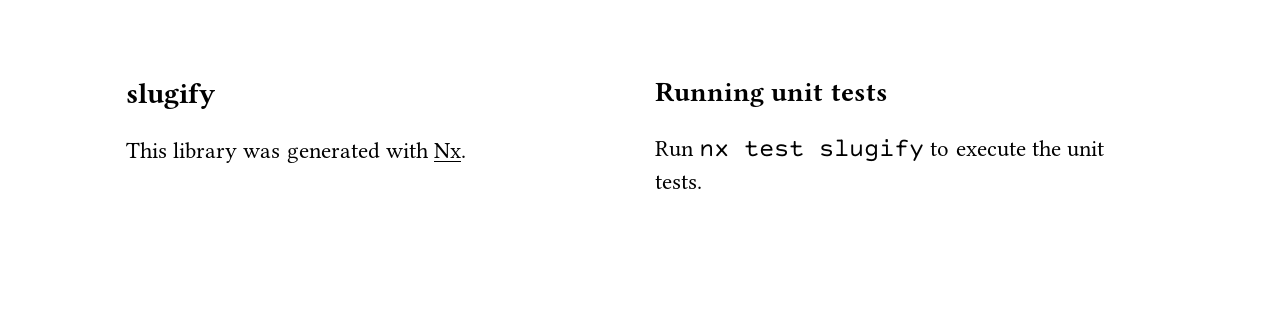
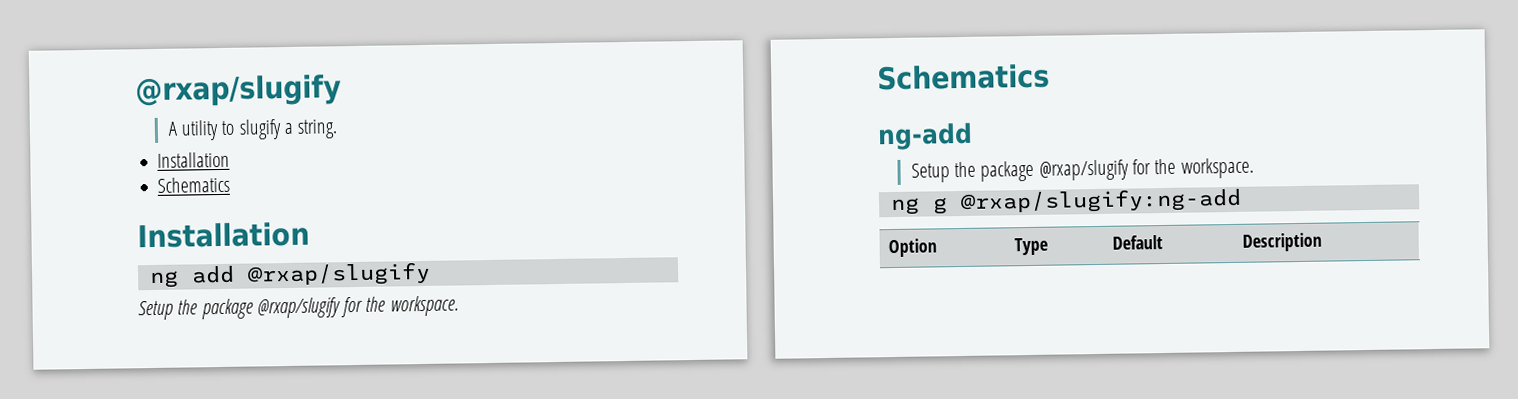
[126,83,216,109] [126,142,467,163] [655,82,888,107] [655,139,1105,162] [655,175,702,189] slugify // This library was generated with Nx. // Running unit tests // Run nx test slugify to execute the unit tests. -> [135,74,342,108] [167,119,339,141] [157,151,231,168] [157,176,231,193] [137,221,310,249] [148,261,431,289] [138,295,459,321] [877,63,1050,91] [877,122,973,151] [910,157,1254,183] [889,187,1242,216] [887,238,937,258] [1013,237,1048,256] [1111,235,1163,250] [1241,232,1322,252] @rxap/slugify // A utility to slugify a string. // Installation // Schematics // Installation // ng add @rxap/slugify // Setup the package @rxap/slugify for the workspace. // Schematics // ng-add // Setup the package @rxap/slugify for the workspace. // ng g @rxap/slugify:ng-add // Option | Type | Default | Description

